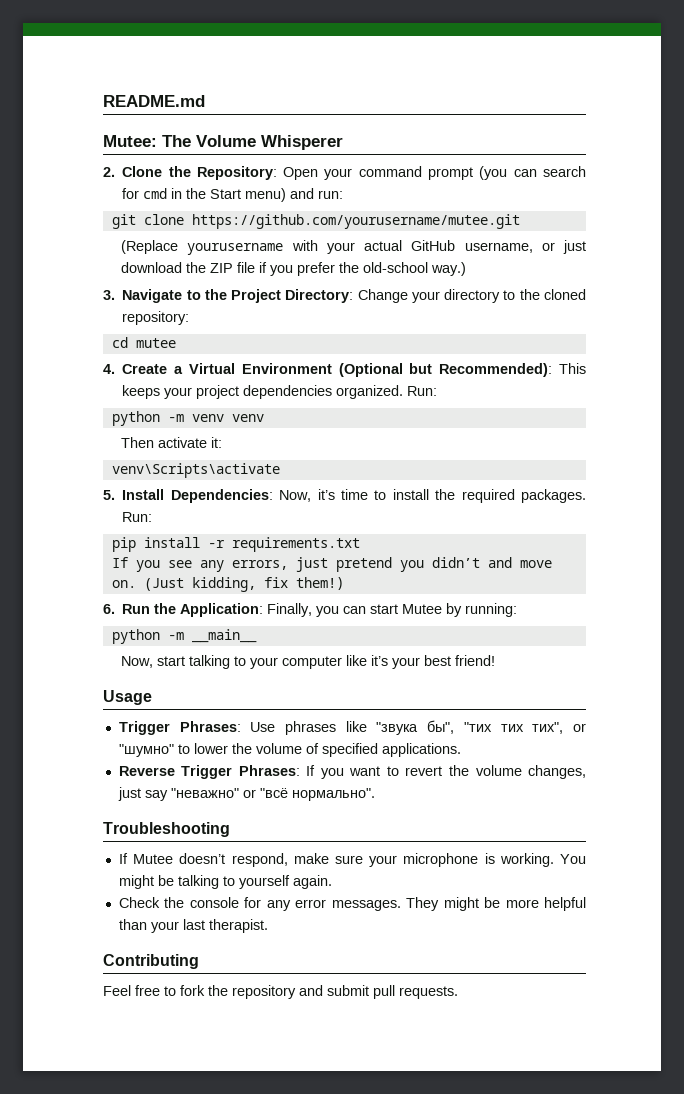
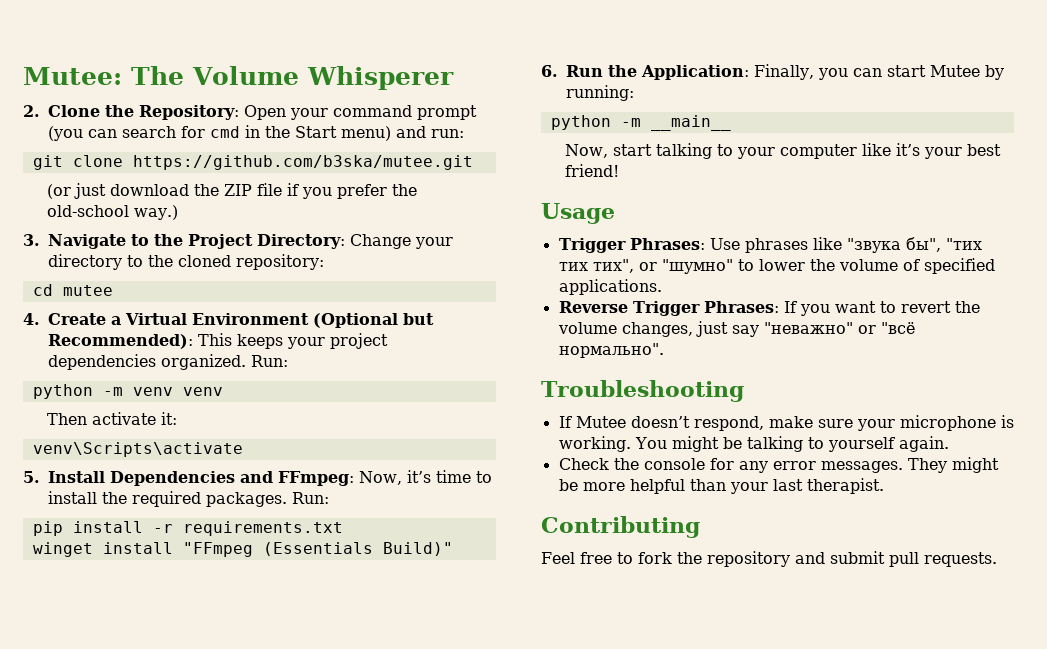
[103,95,205,107] README.md // -> (23, 76) none
[191,214,520,229] [121,240,555,255] https://github.com/yourusername/mutee.git // (Replace yourusername with your actual GitHub username, or -> [132,155,473,170] [46,184,71,199] https://github.com/b3ska/mutee.git // (or
[170,489,273,503] Dependencies: -> [110,471,354,486] Dependencies and FFmpeg:
[111,557,552,572] [111,577,344,592] If you see any errors, just pretend you didn’t and move on. (Just kidding, fix them!) -> [32,542,453,557] winget install "FFmpeg (Essentials Build)"

